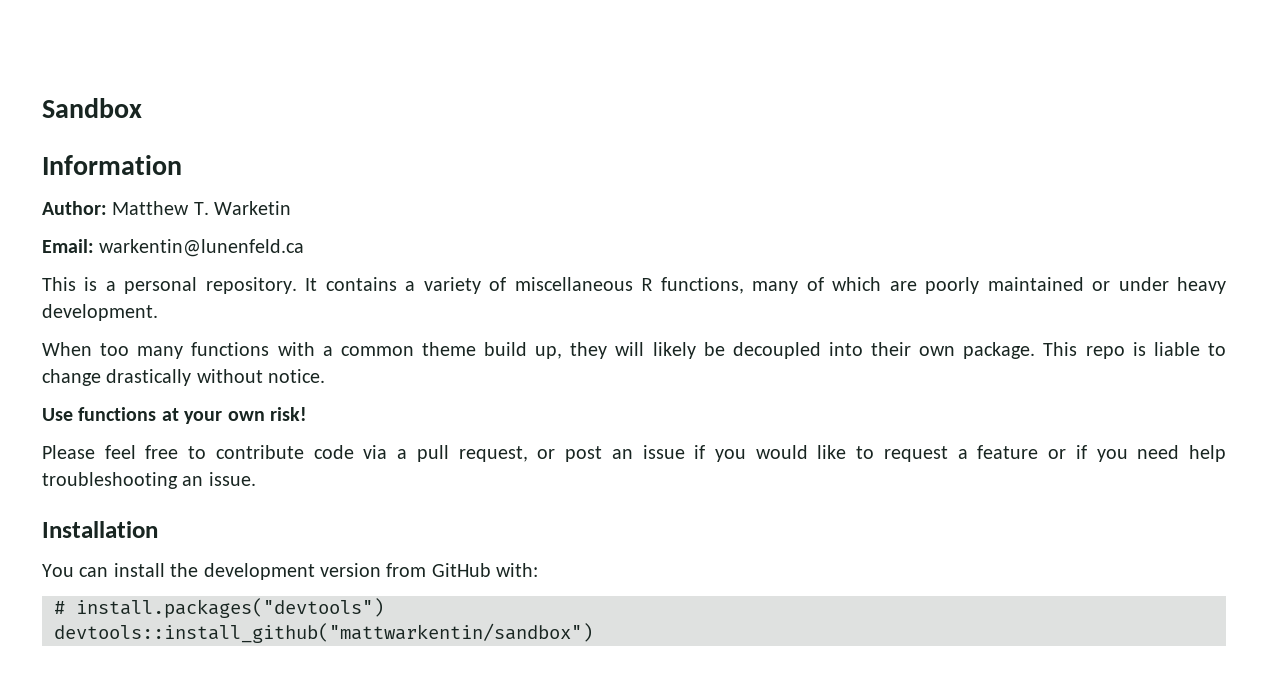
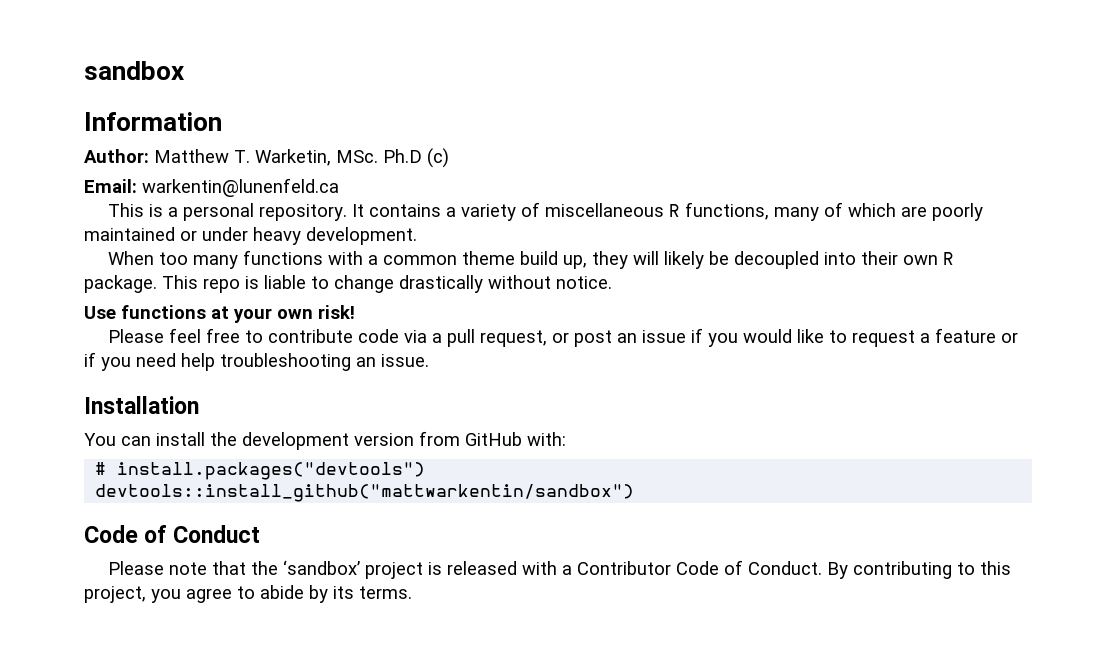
[42,98,142,118] Sandbox -> [84,61,185,80] sandbox
[214,201,292,215] Warketin -> [255,148,449,168] Warketin, MSc. Ph.D (c)
(956, 351) none -> [943,252,955,265] R
(593, 633) none -> [84,525,261,543] [108,560,1012,579] [84,585,412,603] // Code of Conduct // Please note that the ‘sandbox’ project is released with a Contributor Code of Conduct. By contributing to this project, you agree to abide by its terms.

